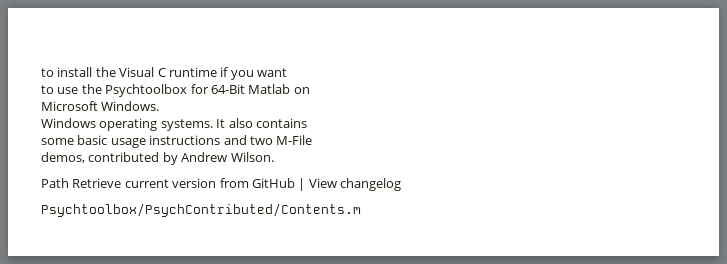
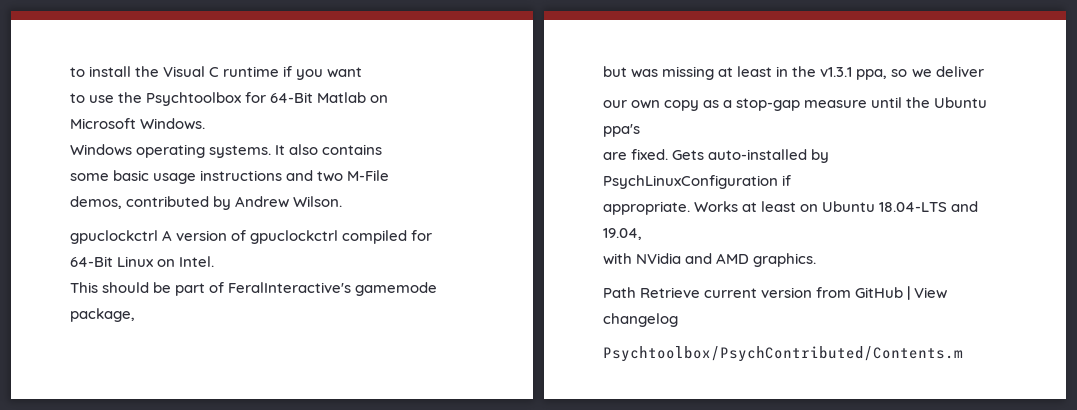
(274, 157) none -> [70,230,433,244] [70,256,215,267] [70,282,438,296] [70,308,135,322] [603,66,984,80] [603,97,988,111] [603,124,640,137] [603,149,830,163] [603,175,792,189] [603,201,979,215] [603,228,642,240] [603,253,817,267] // gpuclockctrl A version of gpuclockctrl compiled for 64-Bit Linux on Intel. // This should be part of FeralInteractive's gamemode package, // but was missing at least in the v1.3.1 ppa, so we deliver // our own copy as a stop-gap measure until the Ubuntu ppa's // are fixed. Gets auto-installed by PsychLinuxConfiguration if // appropriate. Works at least on Ubuntu 18.04-LTS and 19.04, // with NVidia and AMD graphics.

